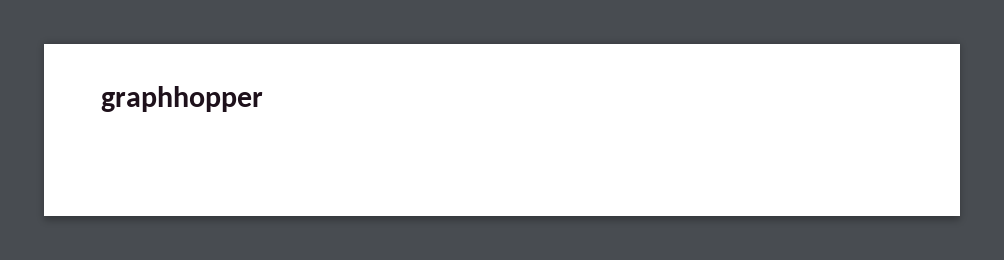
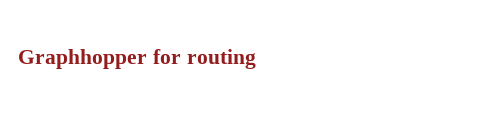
[101,86,263,112] graphhopper -> [18,49,256,69] Graphhopper for routing

